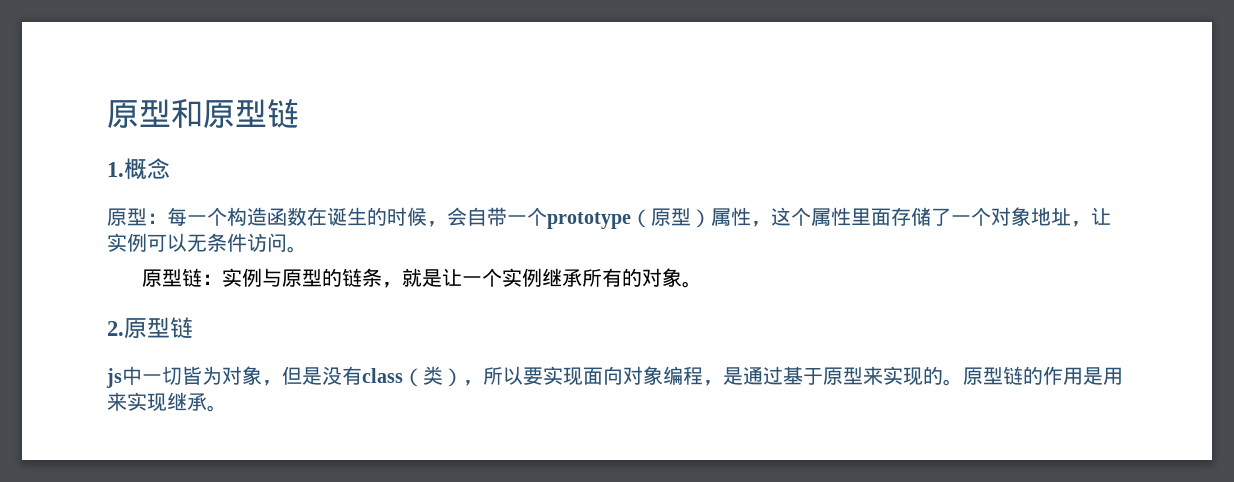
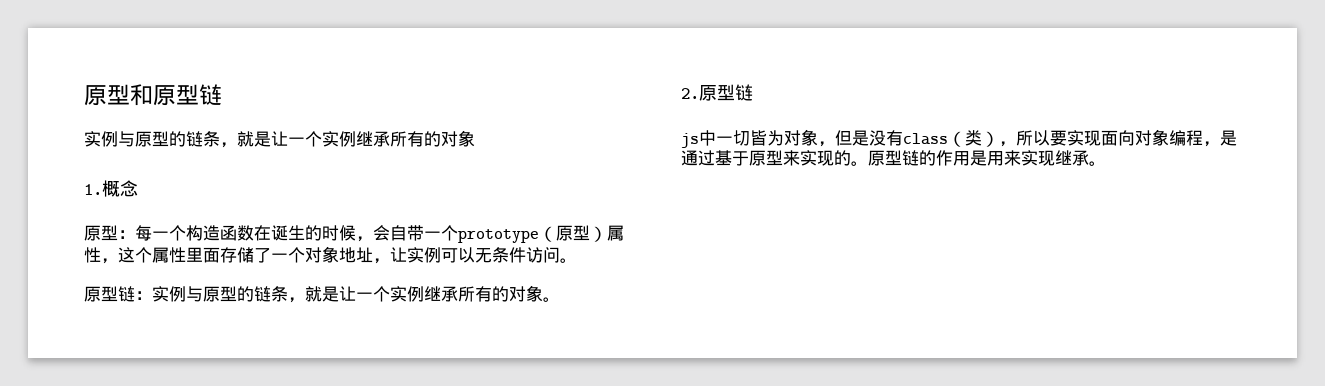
(299, 113) none -> [84,130,475,148] // 实例与原型的链条，就是让一个实例继承所有的对象

